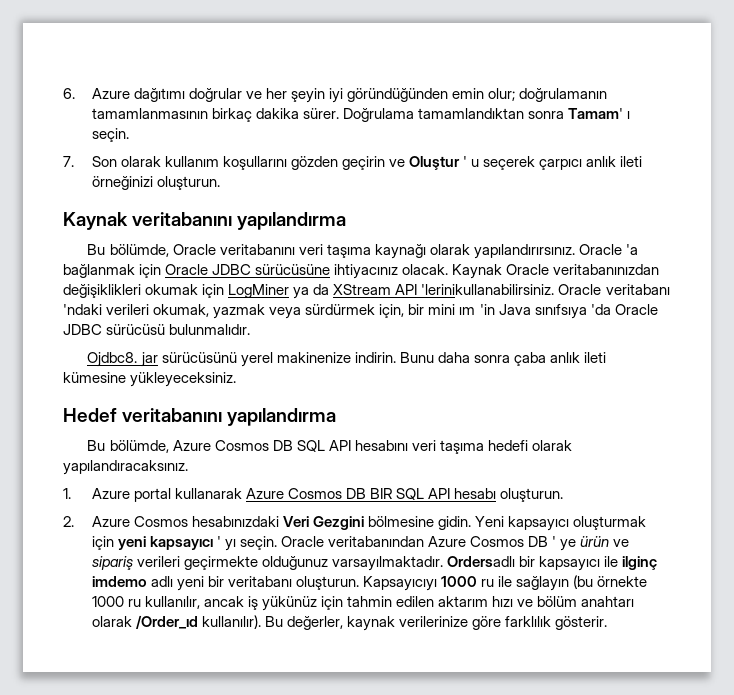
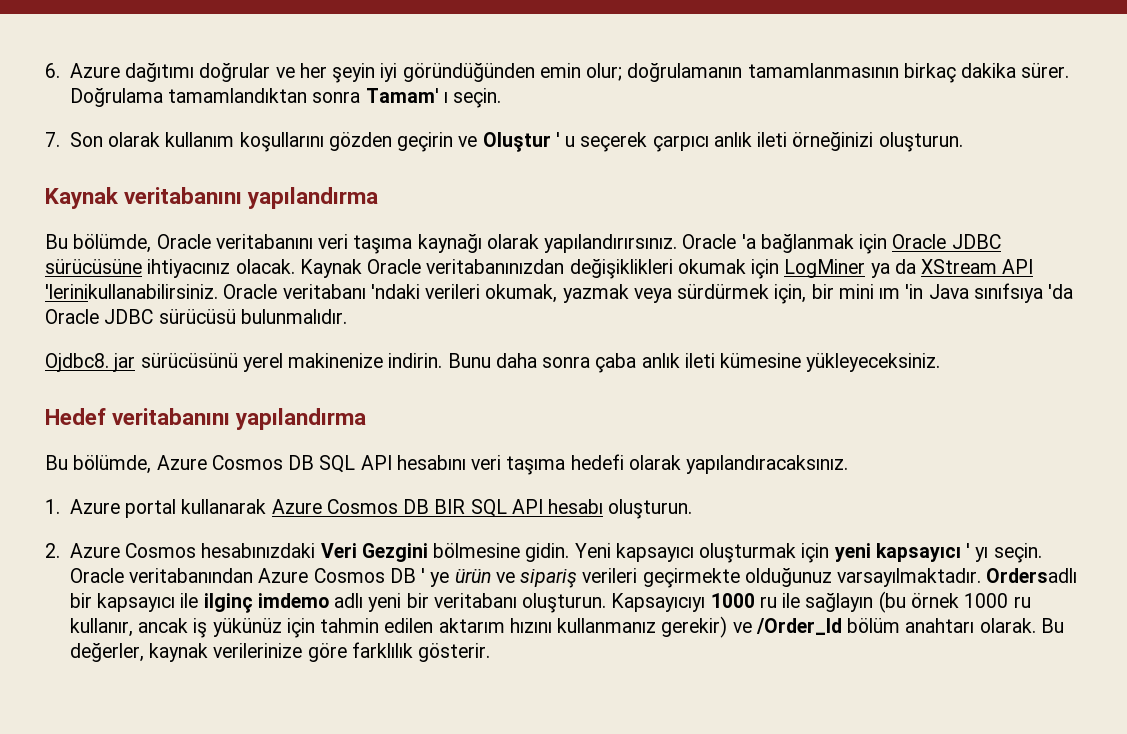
[597,576,648,587] [91,596,200,609] örnekte 1000 ru kullanılır, -> [910,593,1031,608] [69,618,133,637] örnek 1000 ru kullanır,
[492,596,635,607] [91,615,261,629] hızı ve bölüm anahtarı olarak /Order_ıd kullanılır). -> [509,616,1036,638] hızını kullanmanız gerekir) ve /Order_Id bölüm anahtarı olarak.

